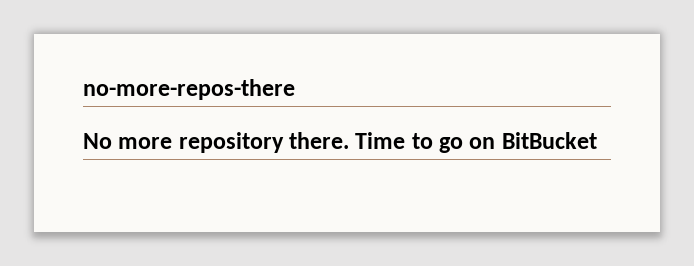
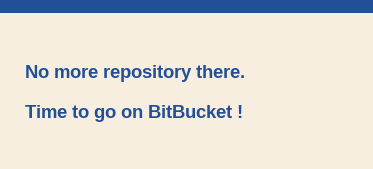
[83,79,295,100] no-more-repos-there // -> (25, 71) none
(350, 140) none -> (245, 71) //
(597, 140) none -> [237,105,243,118] !

